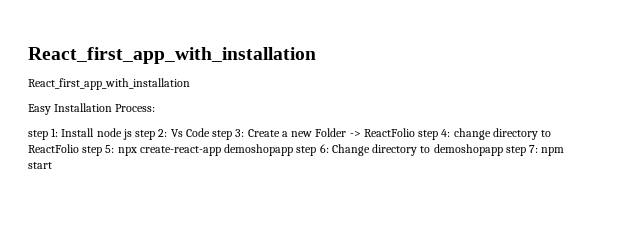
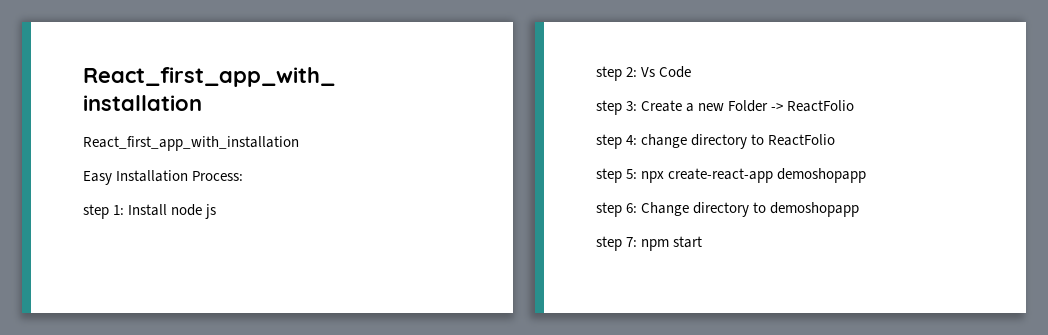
(132, 134) none -> (217, 211) //
(210, 132) none -> (692, 72) //
(415, 132) none -> (855, 106) //
(79, 148) none -> (836, 140) //
(294, 150) none -> (867, 175) //
(503, 150) none -> (860, 209) //

